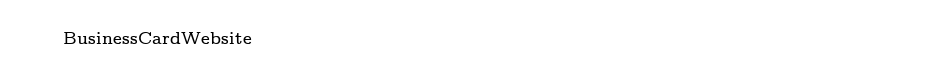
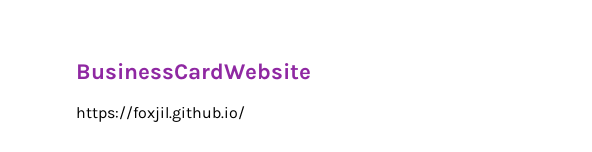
(252, 38) none -> [76,106,245,122] // https://foxjil.github.io/

